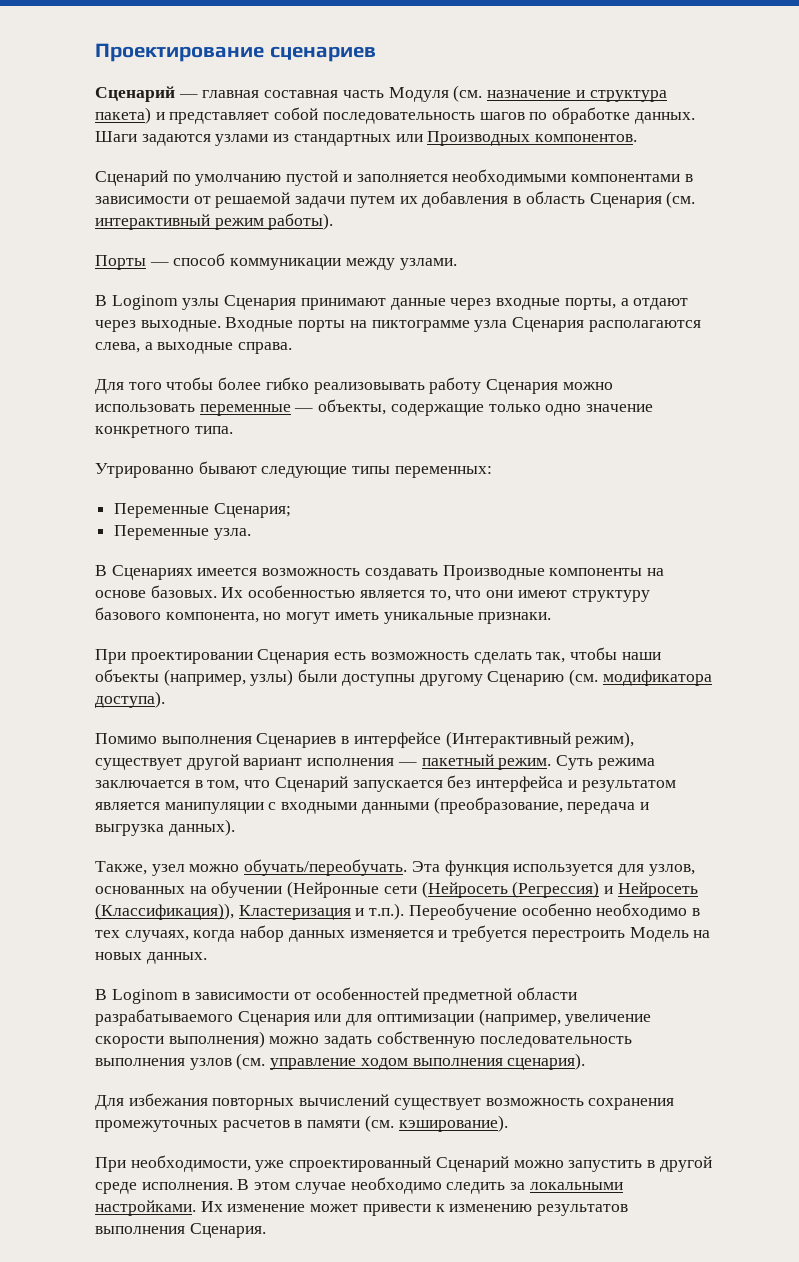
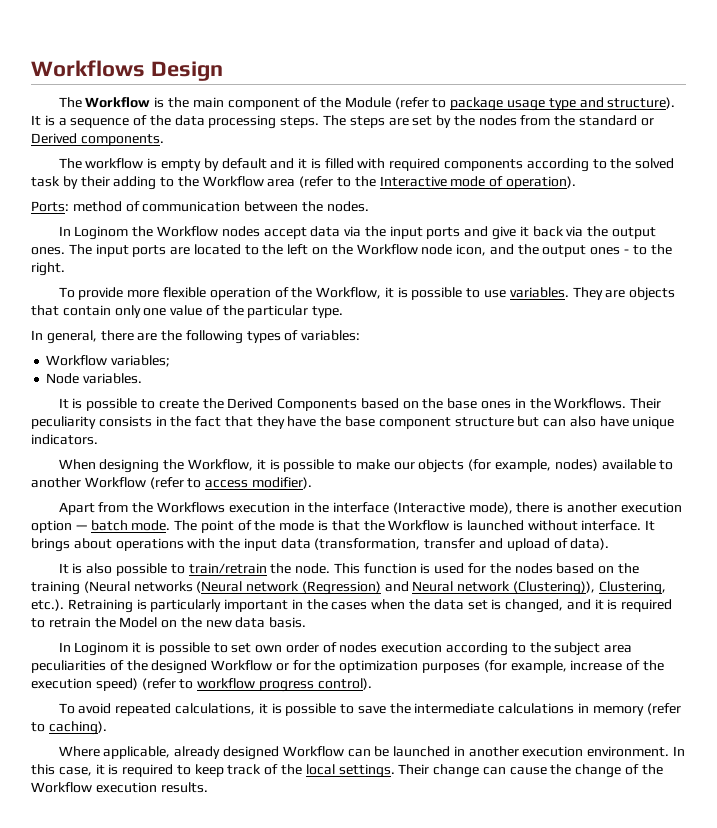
[95,43,376,62] [95,85,667,102] [95,107,695,124] [95,131,638,146] [95,169,693,186] [95,191,696,208] [95,213,334,230] [95,253,457,270] [95,295,689,310] [95,317,701,332] [95,342,293,354] [95,377,613,394] [95,399,654,416] [95,426,233,438] [95,461,492,478] [114,503,291,518] [114,525,251,540] [95,565,665,580] [95,585,650,602] [95,607,552,624] [95,647,661,664] [95,669,712,686] [95,691,165,708] [95,731,635,748] [95,754,655,770] [95,775,676,792] [95,797,650,814] [95,819,235,836] [95,859,695,876] [95,881,698,898] [95,903,701,920] [95,925,711,942] [95,952,207,964] [95,987,578,1004] [95,1009,652,1026] [95,1031,632,1048] [95,1053,586,1070] [95,1093,675,1110] [95,1115,508,1132] [95,1155,712,1172] [95,1177,623,1194] [95,1200,629,1216] [95,1223,266,1238] Проектирование сценариев // Сценарий — главная составная часть Модуля (см. назначение и структура пакета) и представляет собой последовательность шагов по обработке данных. Шаги задаются узлами из стандартных или Производных компонентов. // Сценарий по умолчанию пустой и заполняется необходимыми компонентами в зависимости от решаемой задачи путем их добавления в область Сценария (см. интерактивный режим работы). // Порты — способ коммуникации между узлами. // В Loginom узлы Сценария принимают данные через входные порты, а отдают через выходные. Входные порты на пиктограмме узла Сценария располагаются слева, а выходные справа. // Для того чтобы более гибко реализовывать работу Сценария можно использовать переменные — объекты, содержащие только одно значение конкретного типа. // Утрированно бывают следующие типы переменных: // Переменные Сценария; // Переменные узла. // В Сценариях имеется возможность создавать Производные компоненты на основе базовых. Их особенностью является то, что они имеют структуру базового компонента, но могут иметь уникальные признаки. // При проектировании Сценария есть возможность сделать так, чтобы наши объекты (например, узлы) были доступны другому Сценарию (см. модификатора доступа). // Помимо выполнения Сценариев в интерфейсе (Интерактивный режим), существует другой вариант исполнения — пакетный режим. Суть режима заключается в том, что Сценарий запускается без интерфейса и результатом является манипуляции с входными данными (преобразование, передача и выгрузка данных). // Также, узел можно обучать/переобучать. Эта функция используется для узлов, основанных на обучении (Нейронные сети (Нейросеть (Регрессия) и Нейросеть (Классификация)), Кластеризация и т.п.). Переобучение особенно необходимо в тех случаях, когда набор данных изменяется и требуется перестроить Модель на новых данных. // В Loginom в зависимости от особенностей предметной области разрабатываемого Сценария или для оптимизации (например, увеличение скорости выполнения) можно задать собственную последовательность выполнения узлов (см. управление ходом выполнения сценария). // Для избежания повторных вычислений существует возможность сохранения промежуточных расчетов в памяти (см. кэширование). // При необходимости, уже спроектированный Сценарий можно запустить в другой среде исполнения. В этом случае необходимо следить за локальными настройками. Их изменение может привести к изменению результатов выполнения Сценария. -> [31,60,223,81] [58,97,676,111] [31,115,654,129] [31,133,164,146] [58,158,675,172] [31,176,576,190] [31,201,369,212] [58,226,656,240] [31,244,672,257] [31,262,65,276] [58,287,676,301] [31,305,344,318] [31,330,361,344] [46,355,171,367] [46,373,143,384] [58,398,662,411] [31,416,675,429] [31,434,98,445] [58,459,674,473] [31,477,312,489] [58,502,682,515] [31,520,656,533] [31,538,610,552] [58,563,639,576] [31,581,666,595] [31,599,673,613] [31,617,307,628] [58,642,633,656] [31,660,664,674] [31,678,372,692] [58,703,681,716] [31,721,107,735] [58,746,685,760] [31,764,663,778] [31,782,208,793] Workflows Design // The Workflow is the main component of the Module (refer to package usage type and structure). It is a sequence of the data processing steps. The steps are set by the nodes from the standard or Derived components. // The workflow is empty by default and it is filled with required components according to the solved task by their adding to the Workflow area (refer to the Interactive mode of operation). // Ports: method of communication between the nodes. // In Loginom the Workflow nodes accept data via the input ports and give it back via the output ones. The input ports are located to the left on the Workflow node icon, and the output ones - to the right. // To provide more flexible operation of the Workflow, it is possible to use variables. They are objects that contain only one value of the particular type. // In general, there are the following types of variables: // Workflow variables; // Node variables. // It is possible to create the Derived Components based on the base ones in the Workflows. Their peculiarity consists in the fact that they have the base component structure but can also have unique indicators. // When designing the Workflow, it is possible to make our objects (for example, nodes) available to another Workflow (refer to access modifier). // Apart from the Workflows execution in the interface (Interactive mode), there is another execution option — batch mode. The point of the mode is that the Workflow is launched without interface. It brings about operations with the input data (transformation, transfer and upload of data). // It is also possible to train/retrain the node. This function is used for the nodes based on the training (Neural networks (Neural network (Regression) and Neural network (Clustering)), Clustering, etc.). Retraining is particularly important in the cases when the data set is changed, and it is required to retrain the Model on the new data basis. // In Loginom it is possible to set own order of nodes execution according to the subject area peculiarities of the designed Workflow or for the optimization purposes (for example, increase of the execution speed) (refer to workflow progress control). // To avoid repeated calculations, it is possible to save the intermediate calculations in memory (refer to caching). // Where applicable, already designed Workflow can be launched in another execution environment. In this case, it is required to keep track of the local settings. Their change can cause the change of the Workflow execution results.

